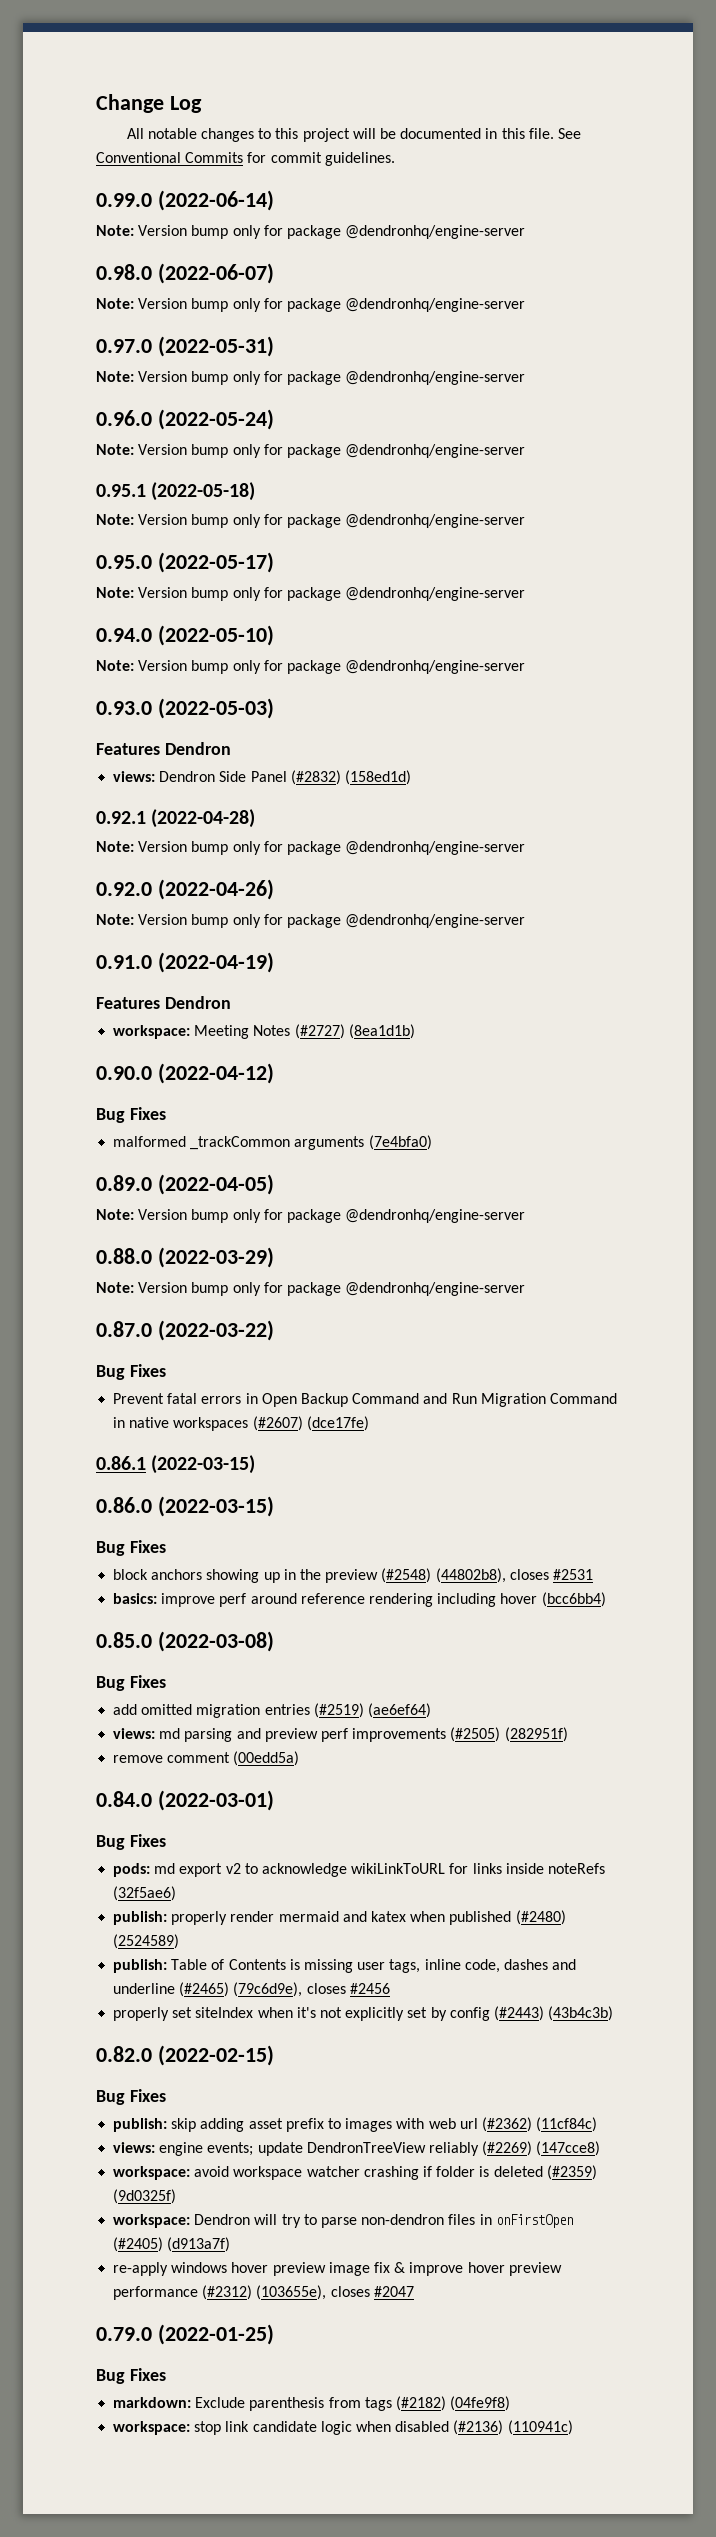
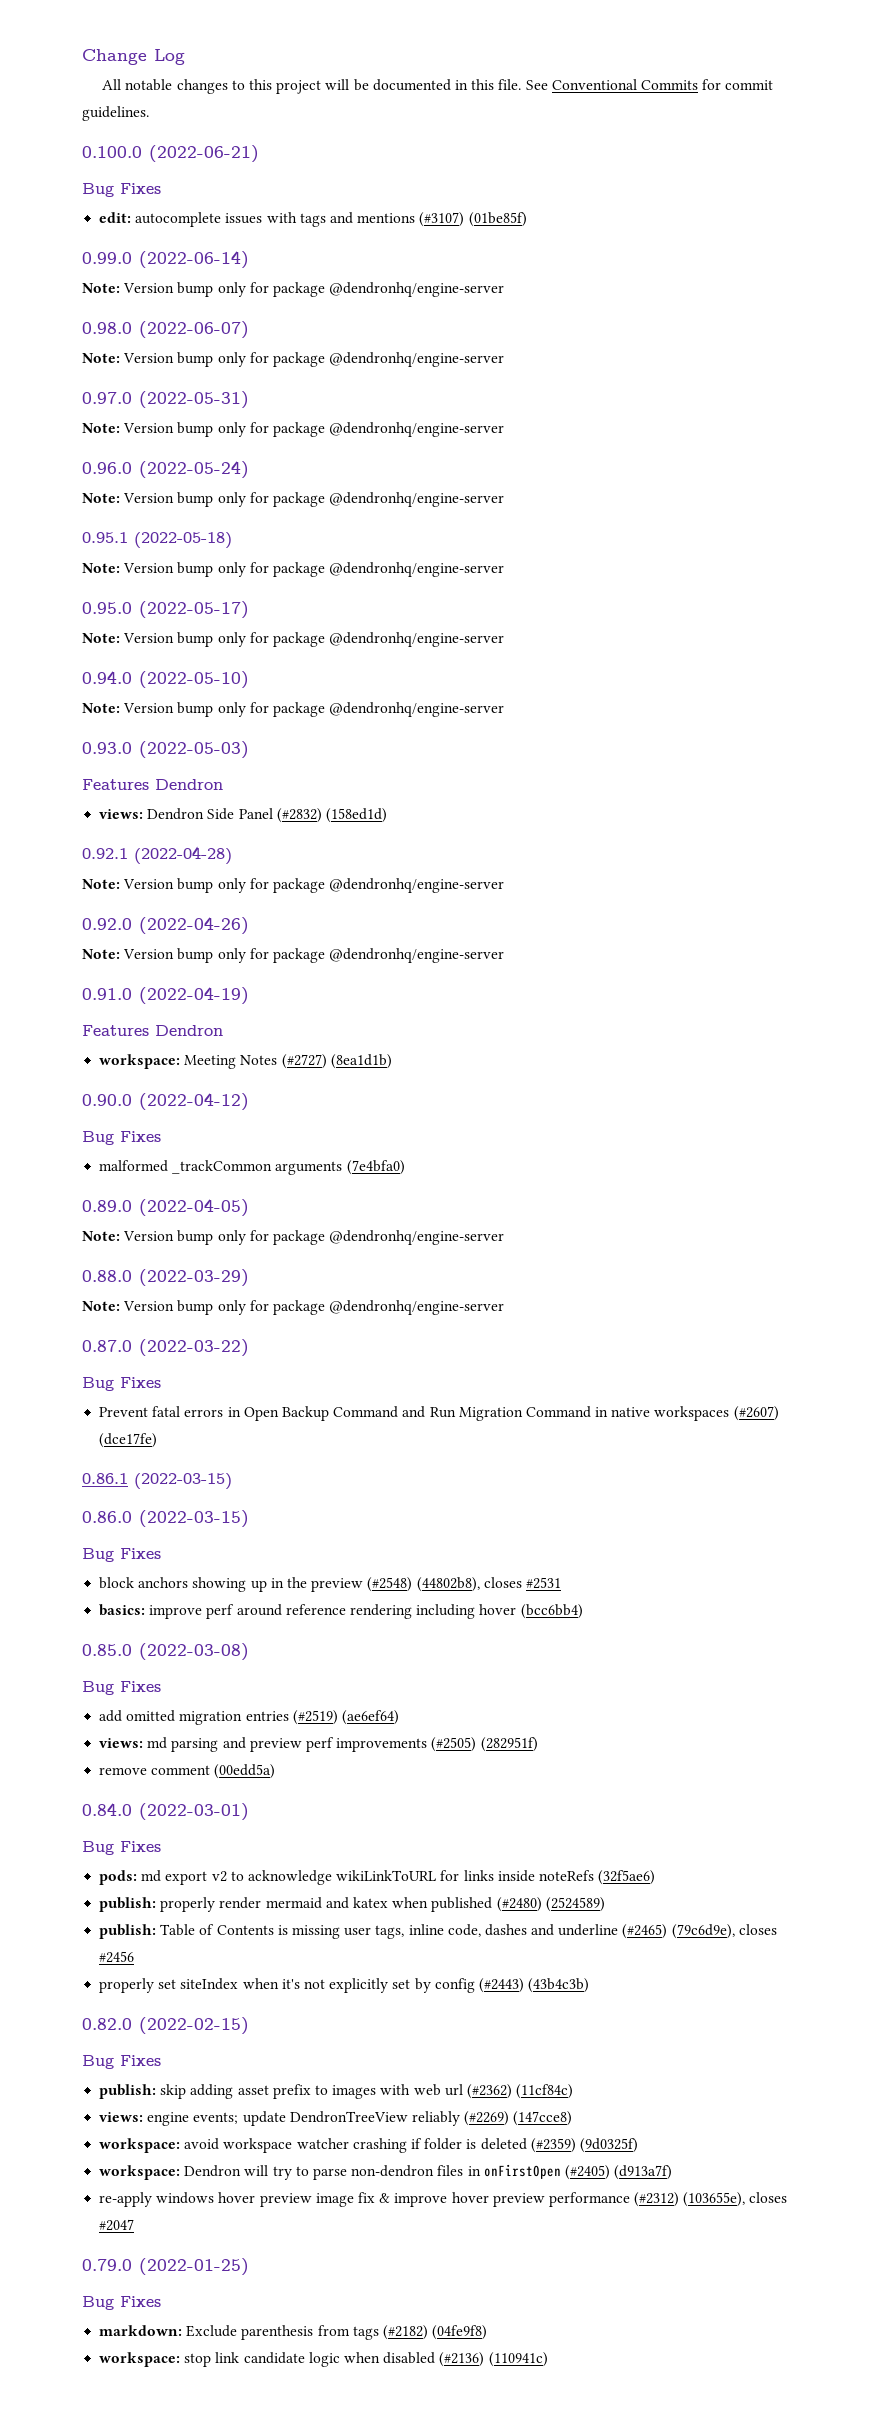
(395, 159) none -> [82,145,259,163] [82,183,161,197] [99,212,527,227] // 0.100.0 (2022-06-21) // Bug Fixes // edit: autocomplete issues with tags and mentions (#3107) (01be85f)

